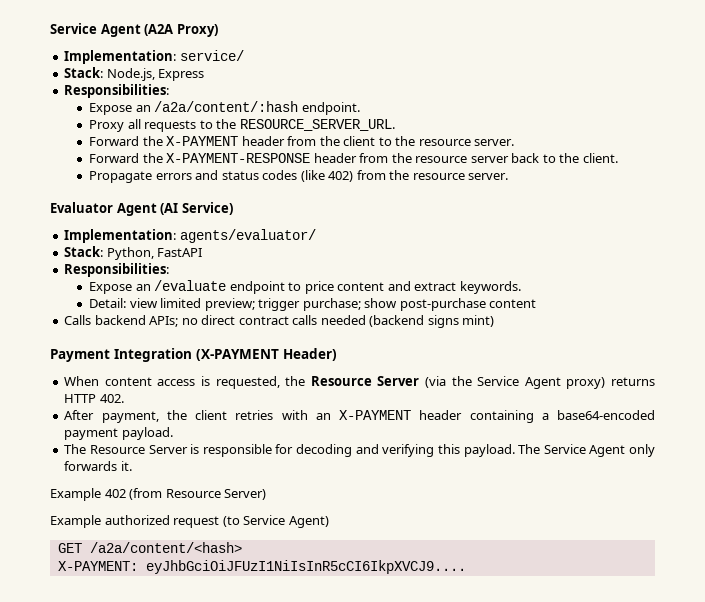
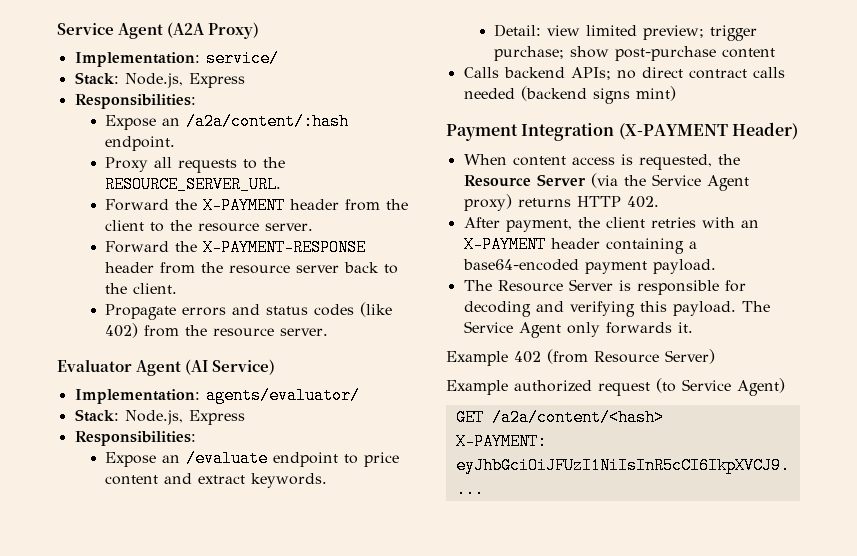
[106,247,203,260] Python, FastAPI -> [124,410,245,425] Node.js, Express

